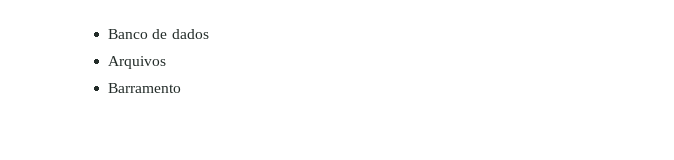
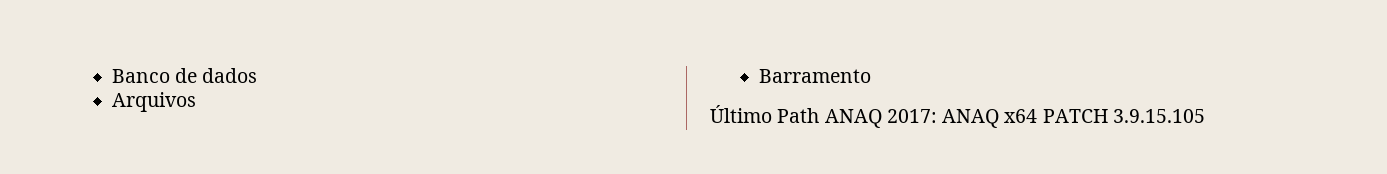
(182, 88) none -> [710,105,1205,128] // Último Path ANAQ 2017: ANAQ x64 PATCH 3.9.15.105

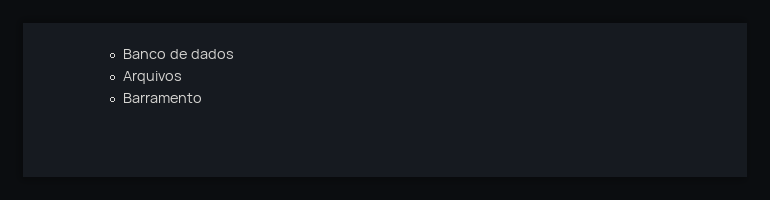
[710,105,1205,128] // Último Path ANAQ 2017: ANAQ x64 PATCH 3.9.15.105 -> (203, 98) none

